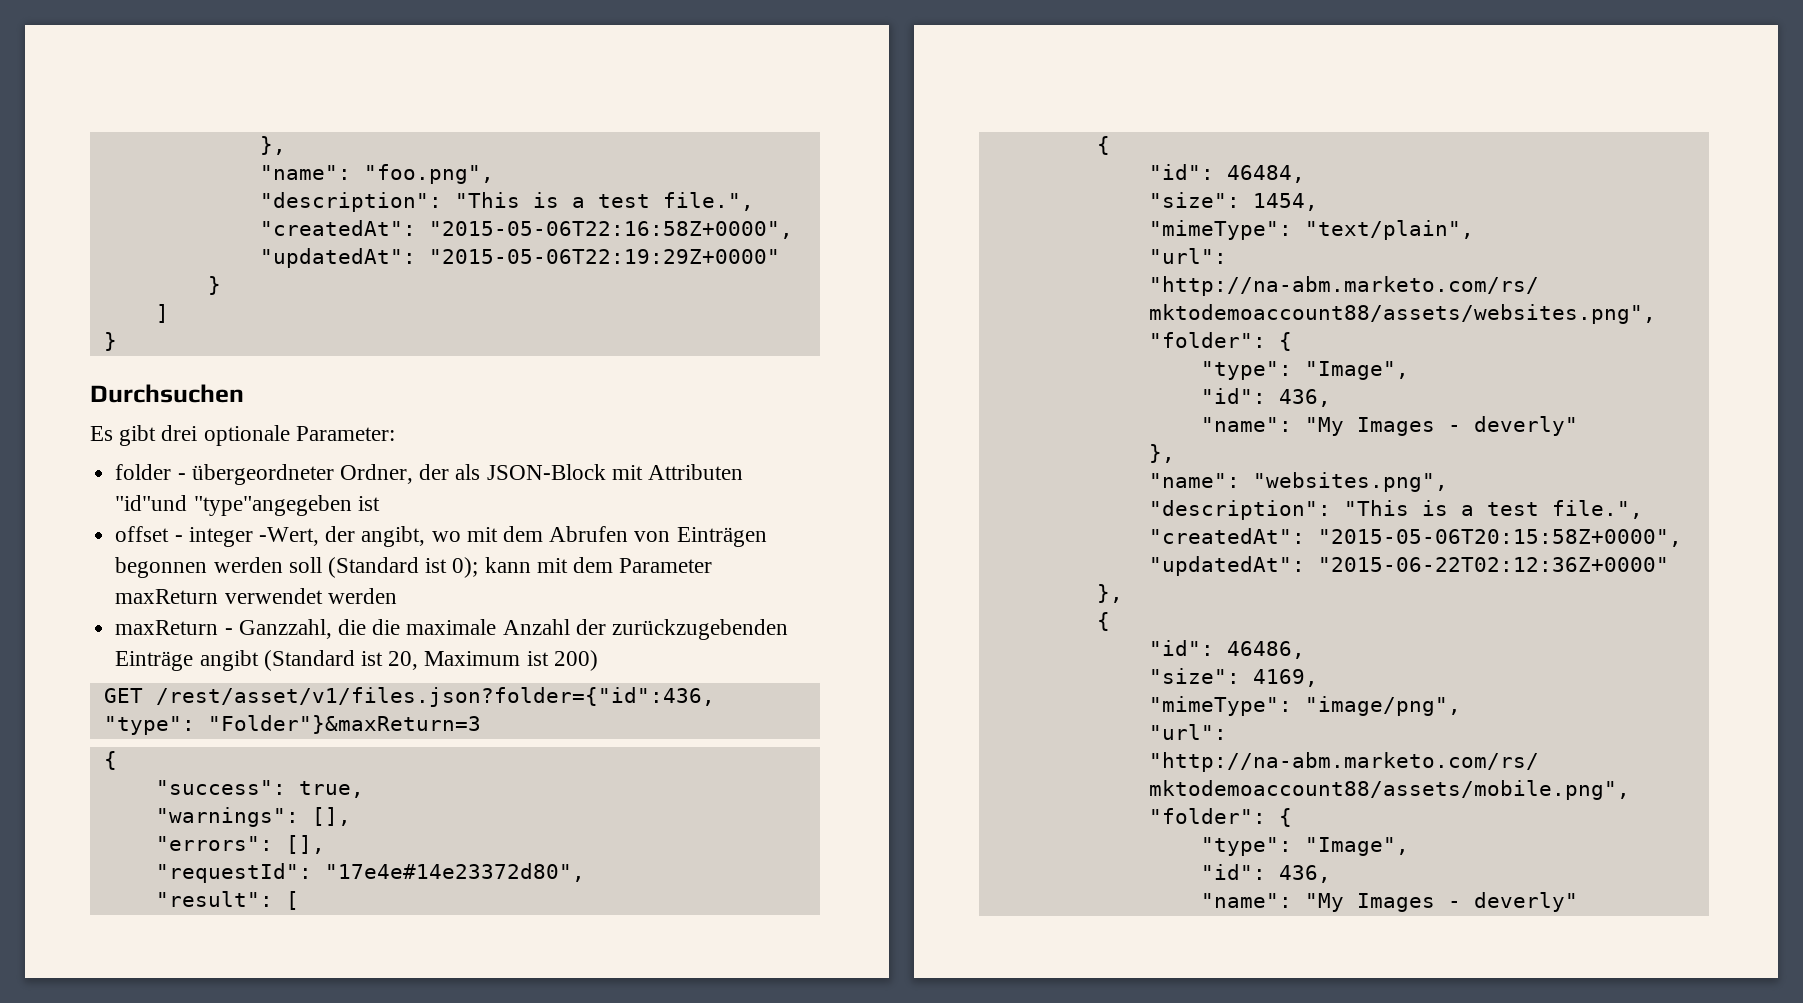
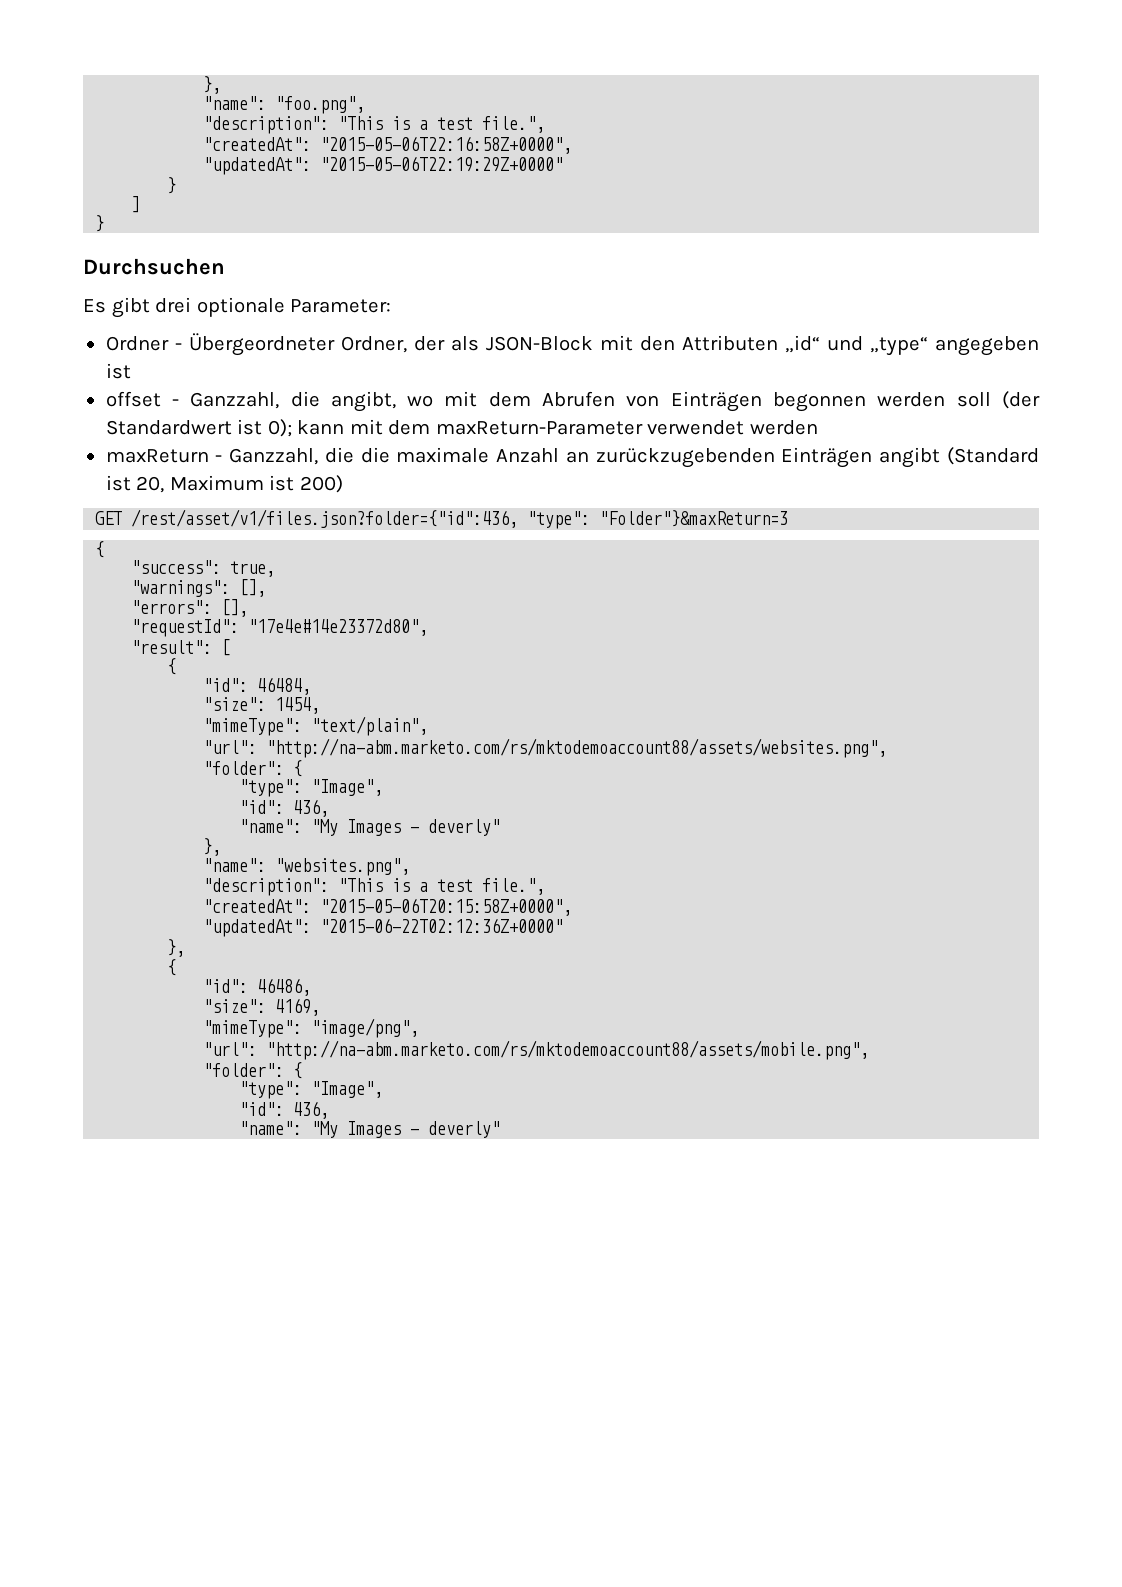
[115,464,334,485] folder - übergeordneter -> [105,333,335,356] Ordner - Übergeordneter
[647,464,743,480] [115,495,352,516] Attributen "id"und "type"angegeben -> [639,335,1040,356] den Attributen „id“ und „type“ angegeben
[188,526,356,547] integer -Wert, der -> [190,391,320,409] Ganzzahl, die
[327,557,419,578] (Standard -> [1002,391,1041,409] [105,420,232,435] (der Standardwert
[619,558,713,573] [115,589,219,604] Parameter maxReturn -> [435,421,643,435] maxReturn-Parameter
[575,619,788,640] [115,651,194,671] der zurückzugebenden Einträge -> [565,447,873,468] an zurückzugebenden Einträgen

